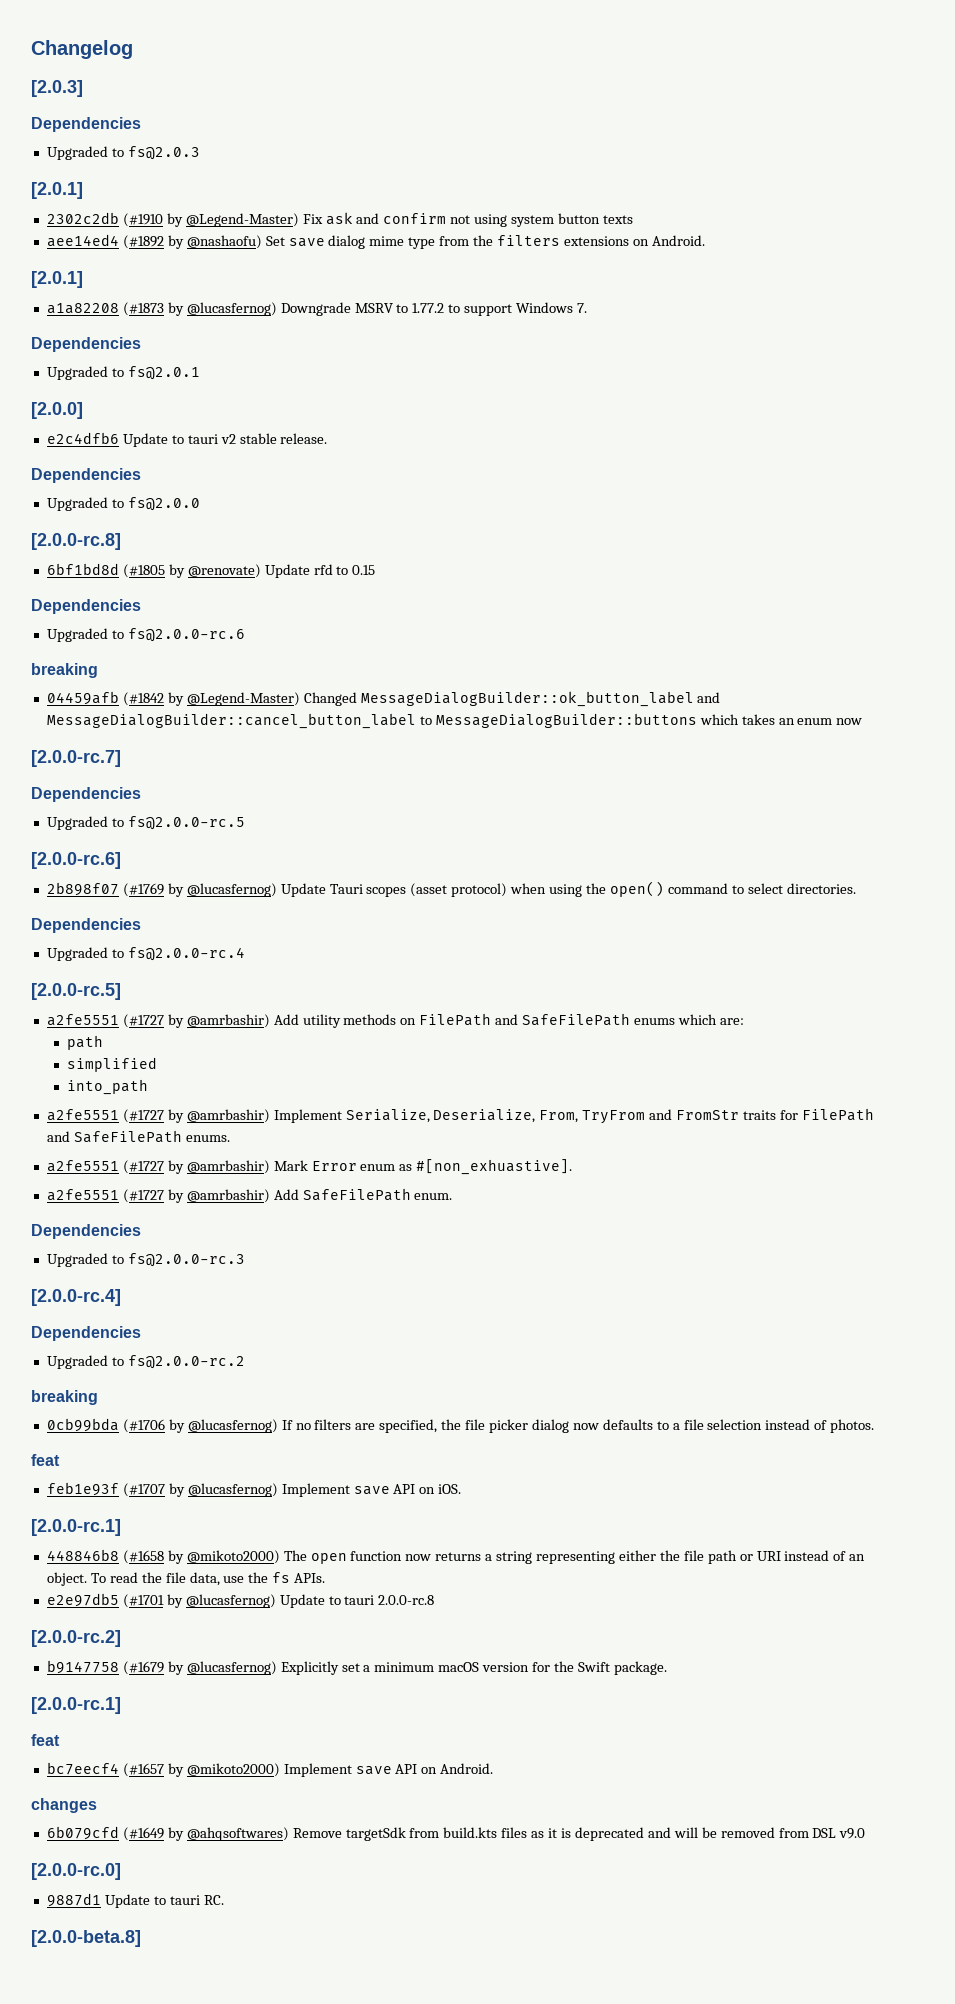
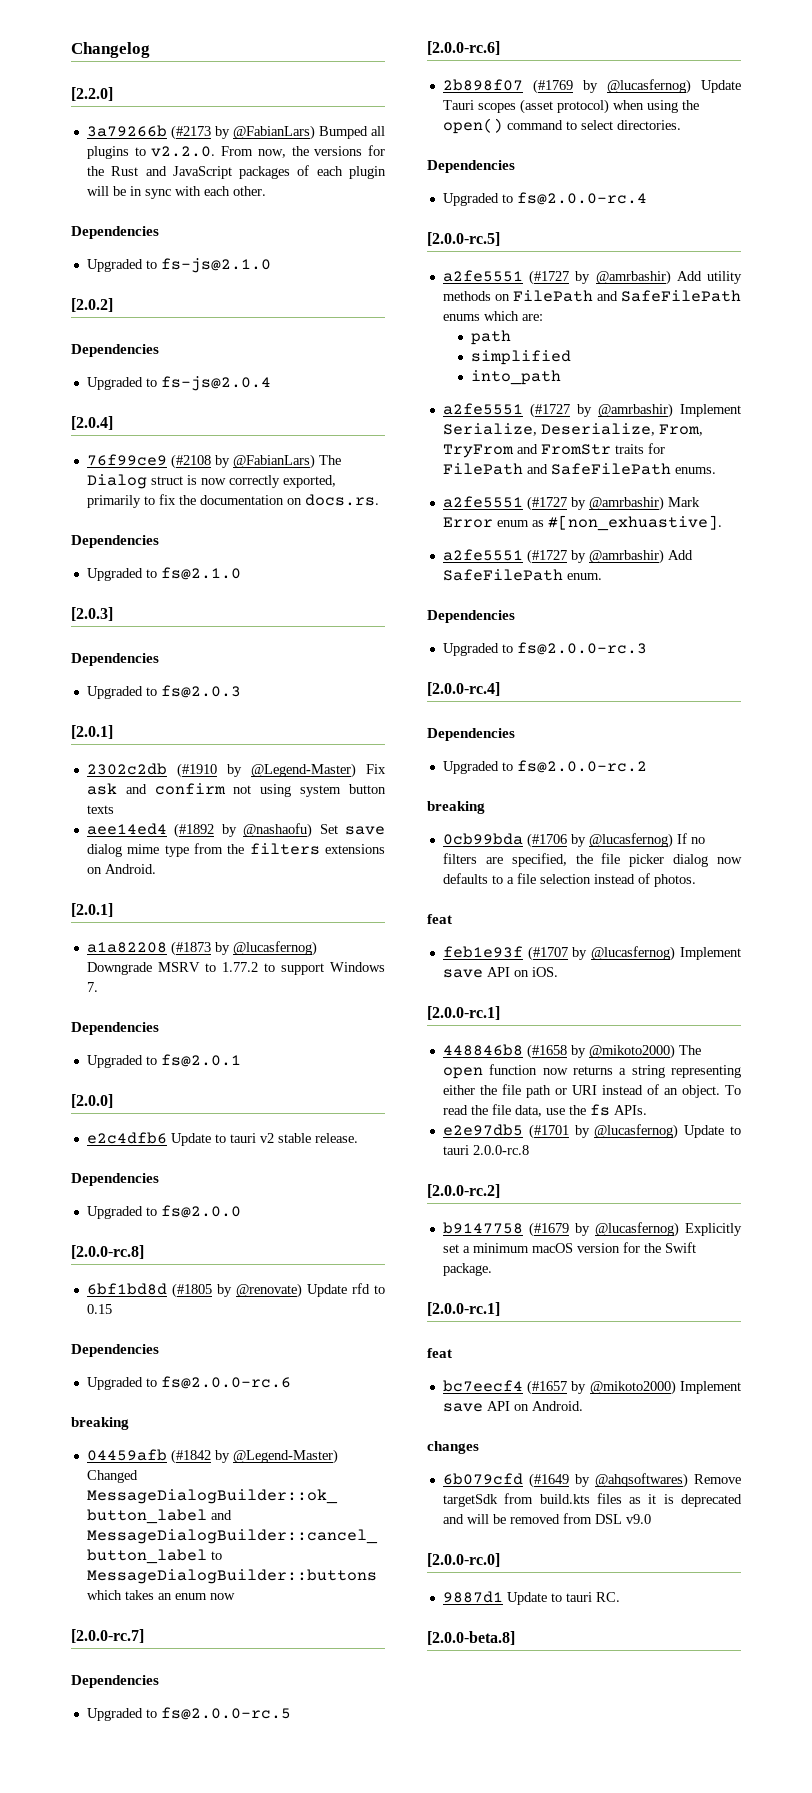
(133, 49) none -> [71,87,113,101] [86,125,385,140] [86,145,385,159] [86,165,386,179] [86,186,266,199] [71,226,159,239] [86,258,271,273] [71,298,113,312] [71,344,159,357] [86,376,271,391] [71,416,113,430] [86,454,341,469] [86,474,336,489] [86,494,379,508] [71,535,159,548] [86,567,241,581] // [2.2.0] // 3a79266b (#2173 by @FabianLars) Bumped all plugins to v2.2.0. From now, the versions for the Rust and JavaScript packages of each plugin will be in sync with each other. // Dependencies // Upgraded to fs-js@2.1.0 // [2.0.2] // Dependencies // Upgraded to fs-js@2.0.4 // [2.0.4] // 76f99ce9 (#2108 by @FabianLars) The Dialog struct is now correctly exported, primarily to fix the documentation on docs.rs. // Dependencies // Upgraded to fs@2.1.0

